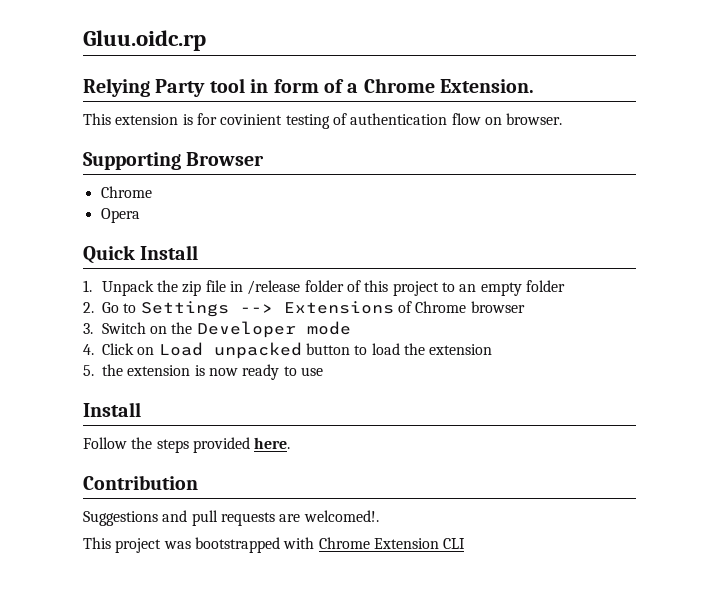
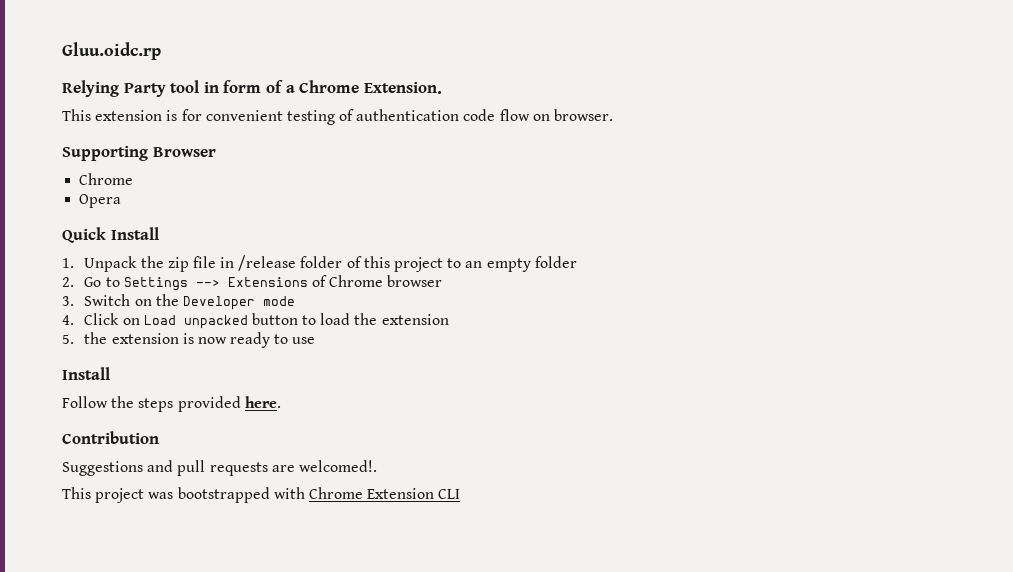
[220,114,283,125] covinient -> [205,110,283,121] convenient
(448, 119) none -> [463,109,496,121] code

